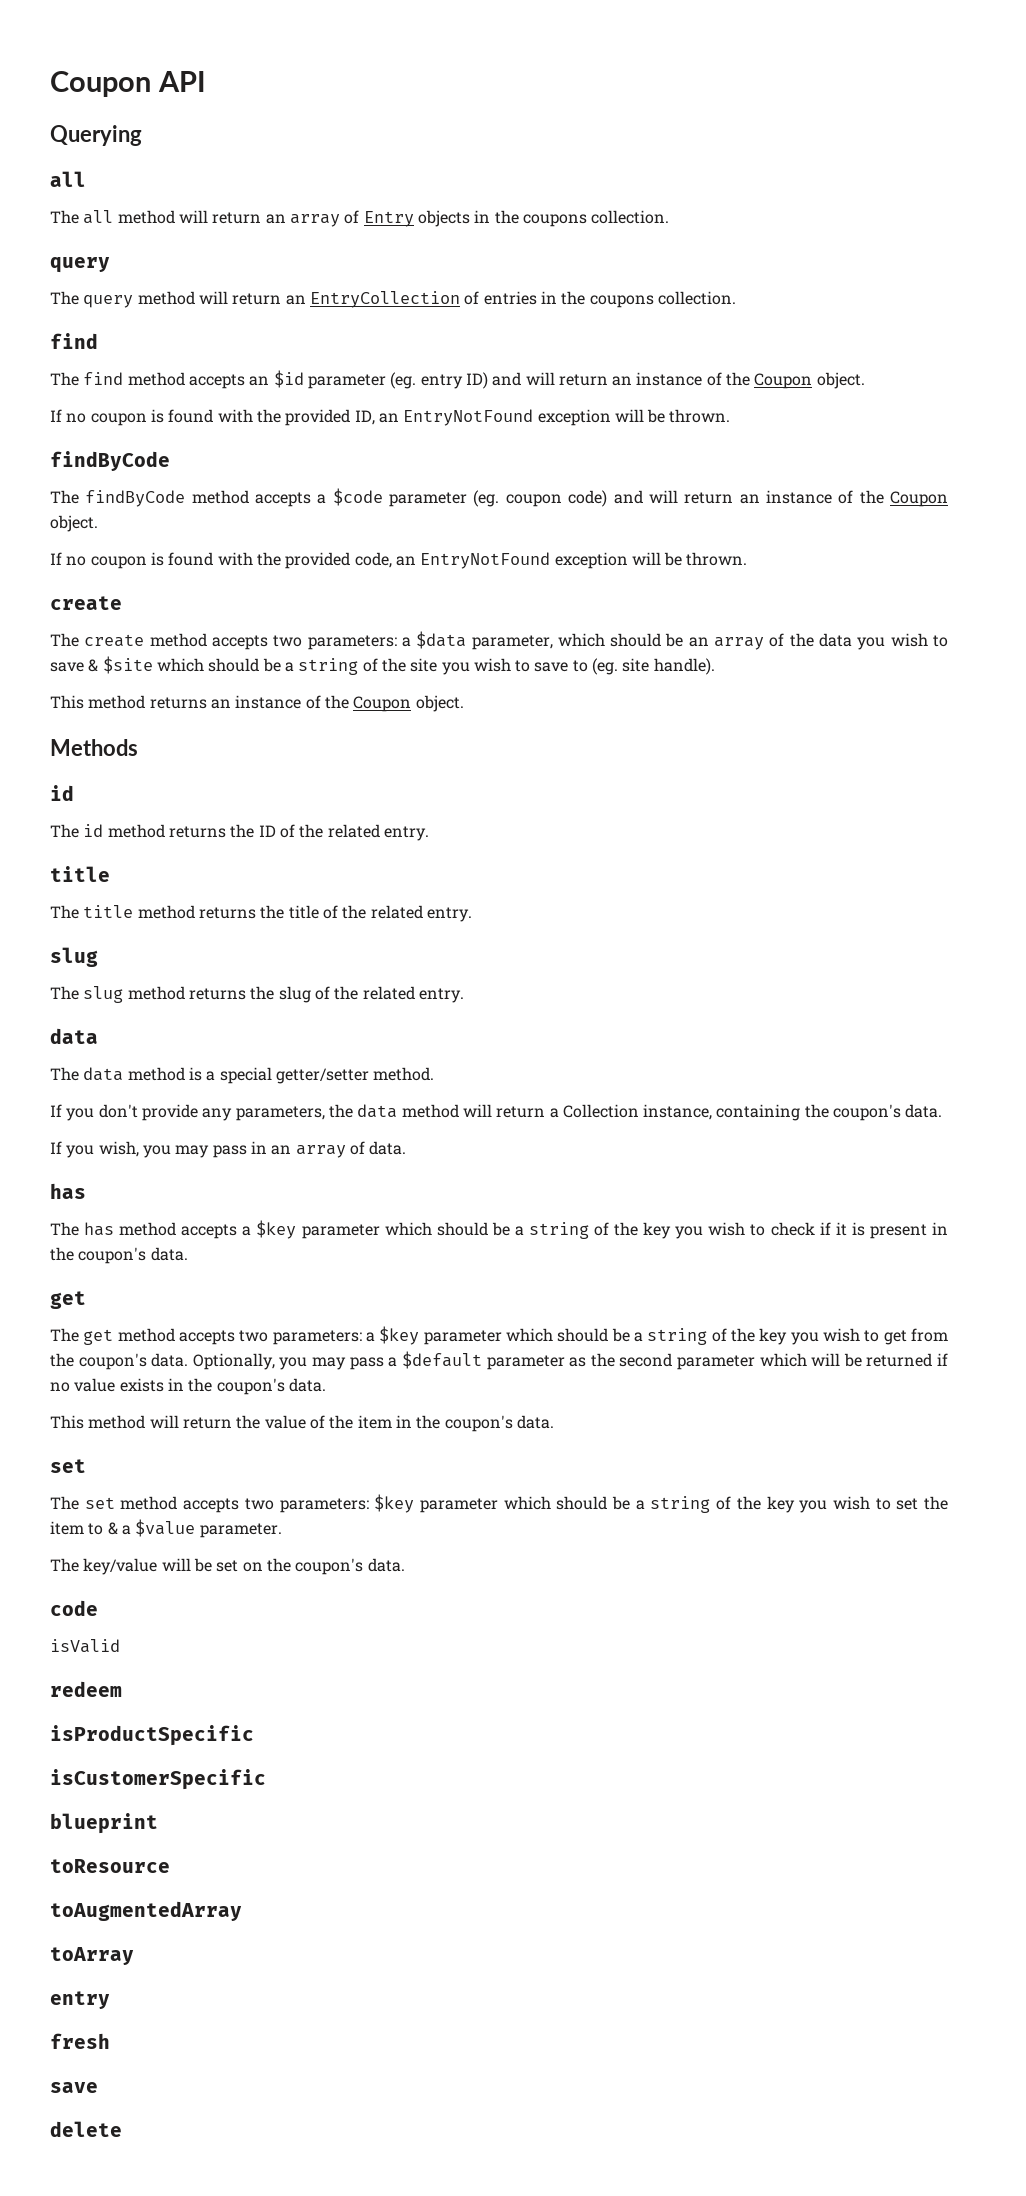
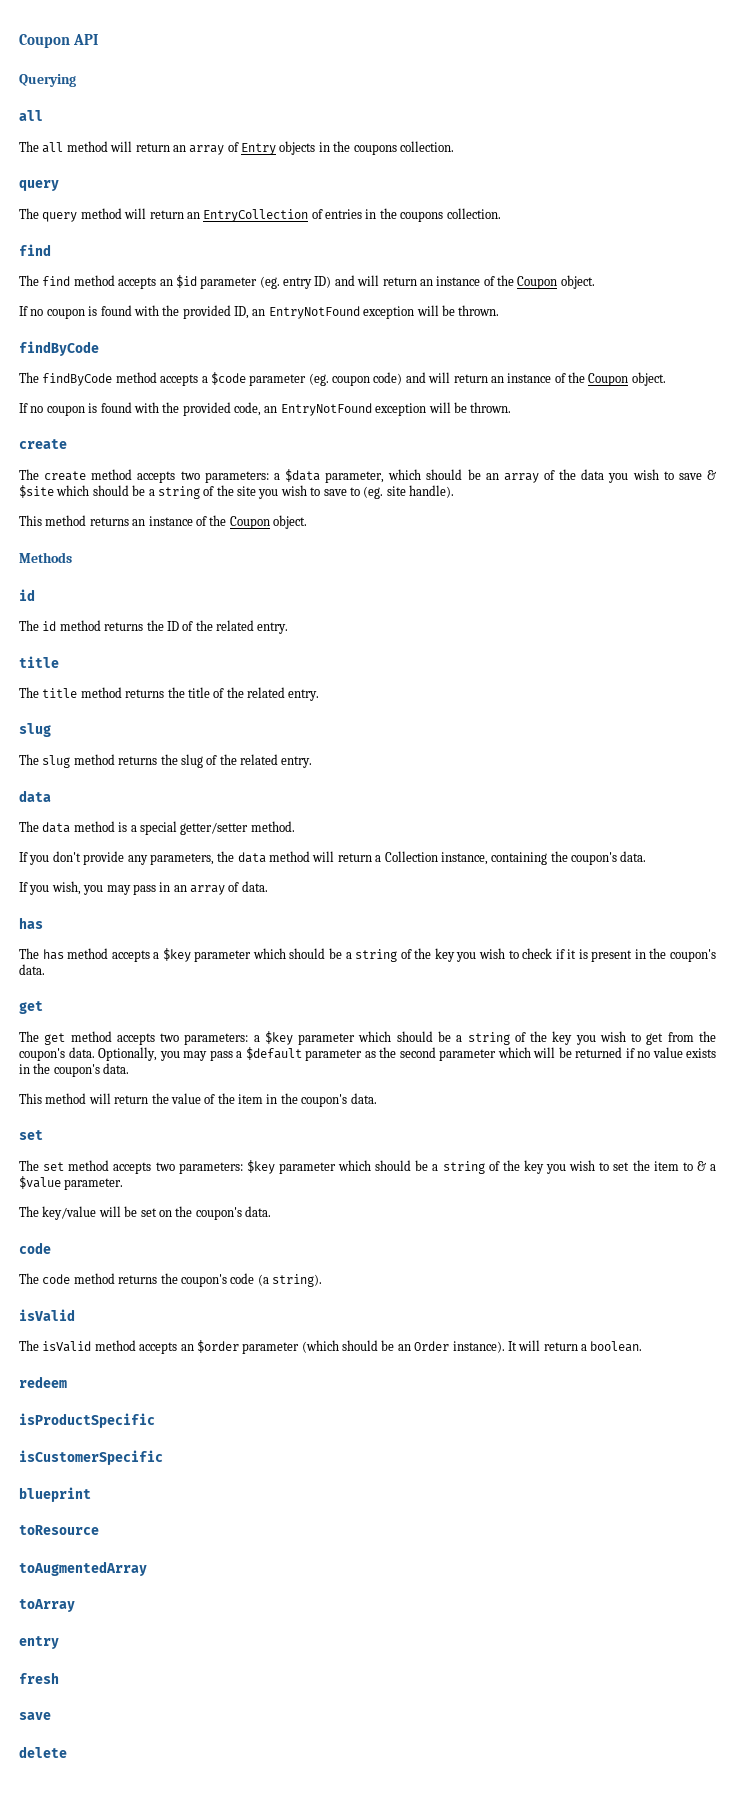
[50,1639,120,1653] isValid -> [19,1273,322,1287] [19,1309,75,1321] [19,1340,643,1354] The code method returns the coupon's code (a string). // isValid // The isValid method accepts an $order parameter (which should be an Order instance). It will return a boolean.

